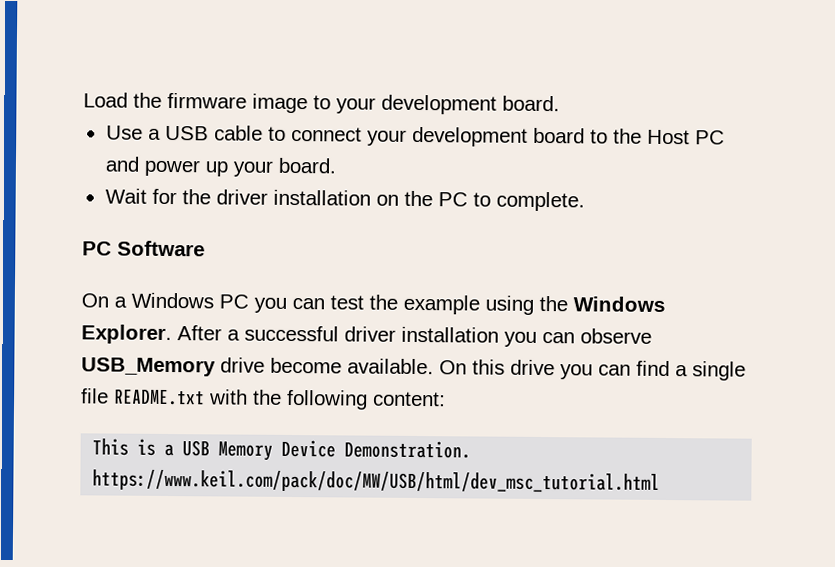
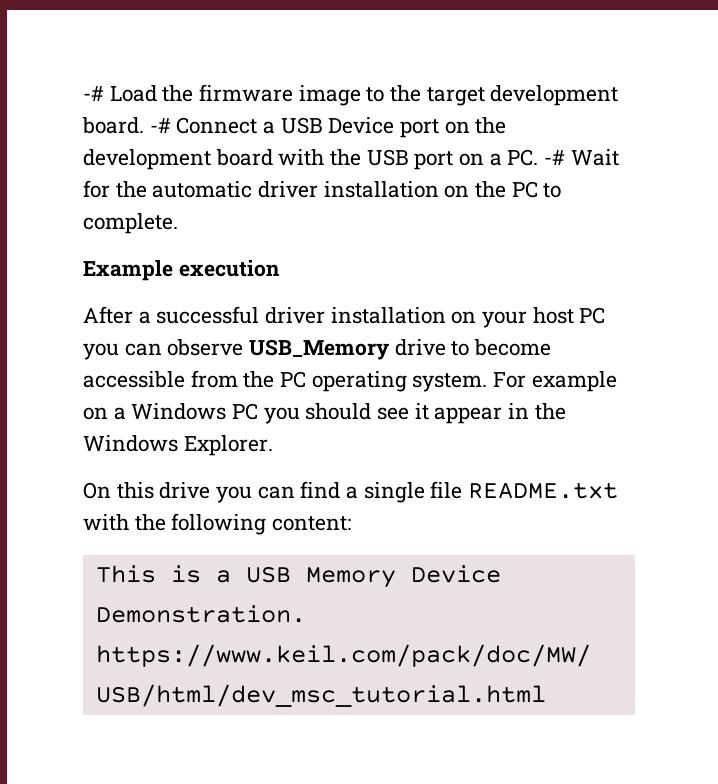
(83, 100) none -> [83,86,104,101] -#
[336,97,376,114] your -> [390,85,485,106] the target
[105,125,725,147] [104,156,337,177] // Use a USB cable to connect your development board to the Host PC and power up your board. // -> [149,117,507,138] [83,149,566,170] -# Connect a USB Device port on the development board with the USB port on a PC. -#
(211, 197) none -> [152,181,253,198] automatic
[82,240,205,257] [81,292,665,315] [81,324,172,345] PC Software // On a Windows PC you can test the example using the Windows Explorer. -> [83,260,280,281] Example execution //
(499, 334) none -> [451,307,606,328] on your host PC
[270,357,434,375] become available. -> [451,339,552,356] [83,370,617,392] [83,403,566,424] [83,435,273,456] to become accessible from the PC operating system. For example on a Windows PC you should see it appear in the Windows Explorer. //

